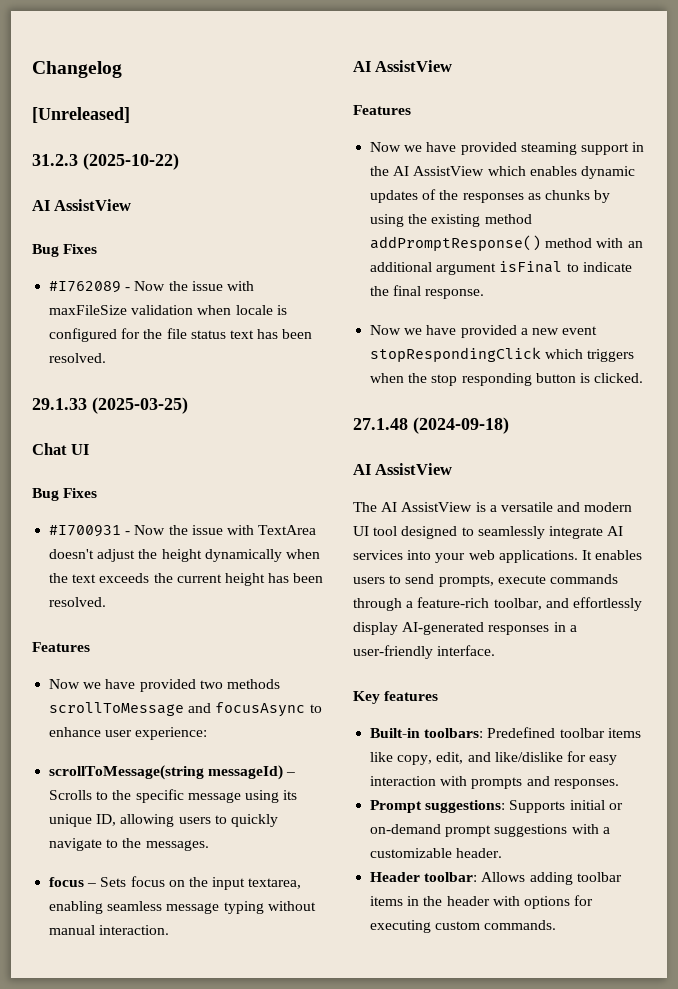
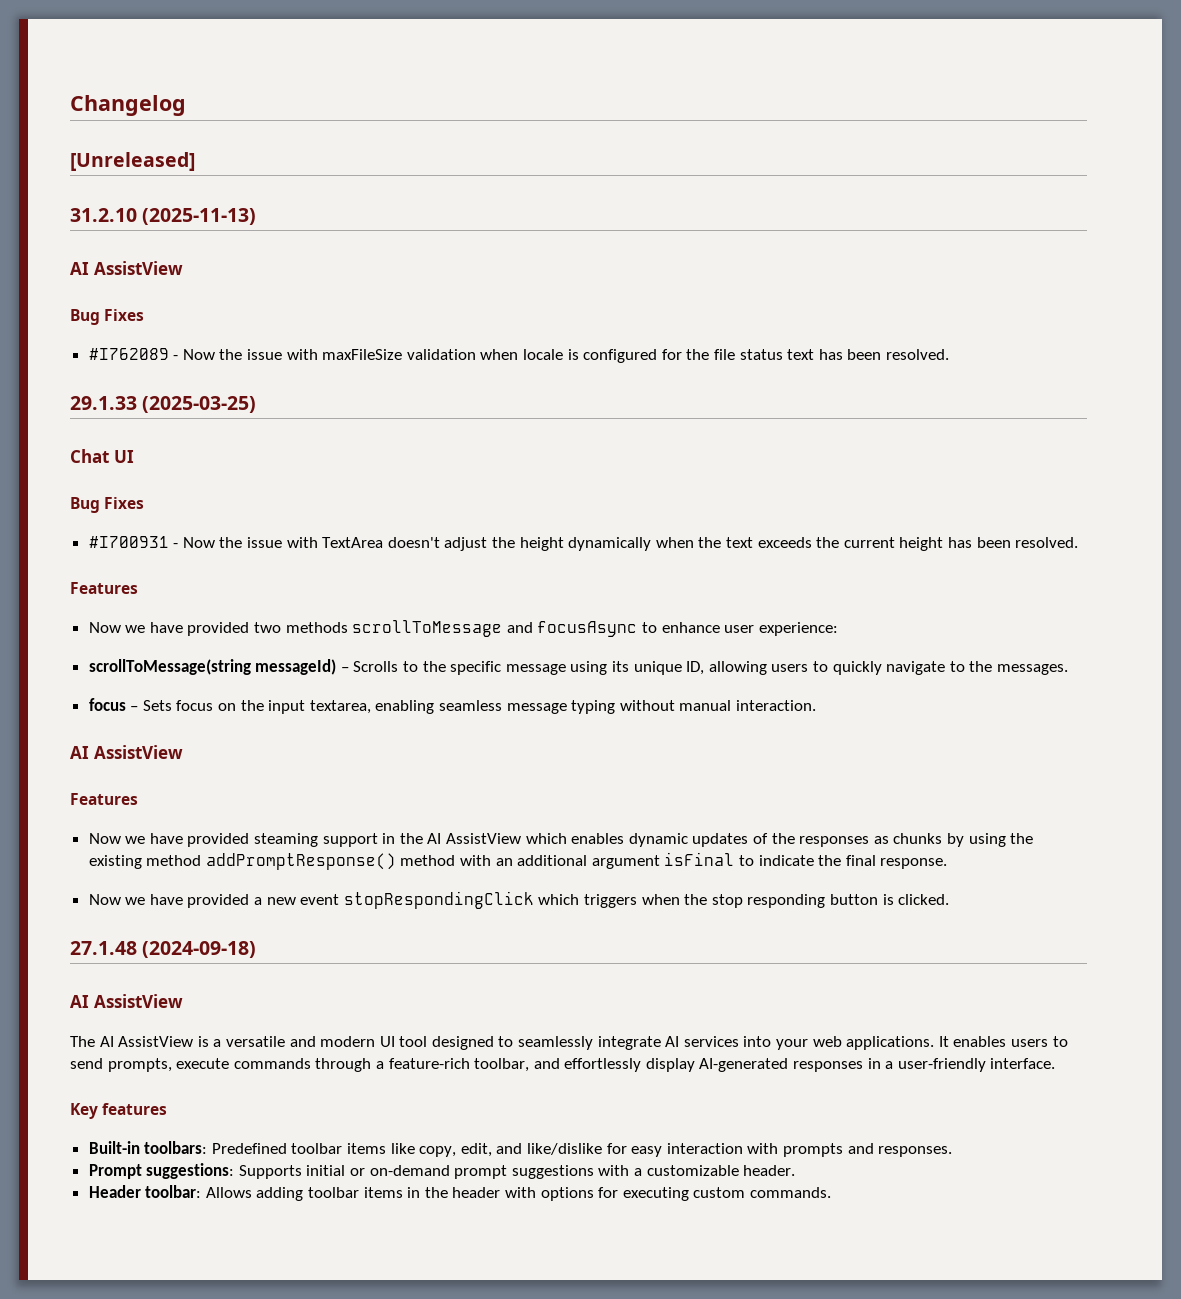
[32,153,179,170] 31.2.3 (2025-10-22) -> [70,208,257,225] 31.2.10 (2025-11-13)

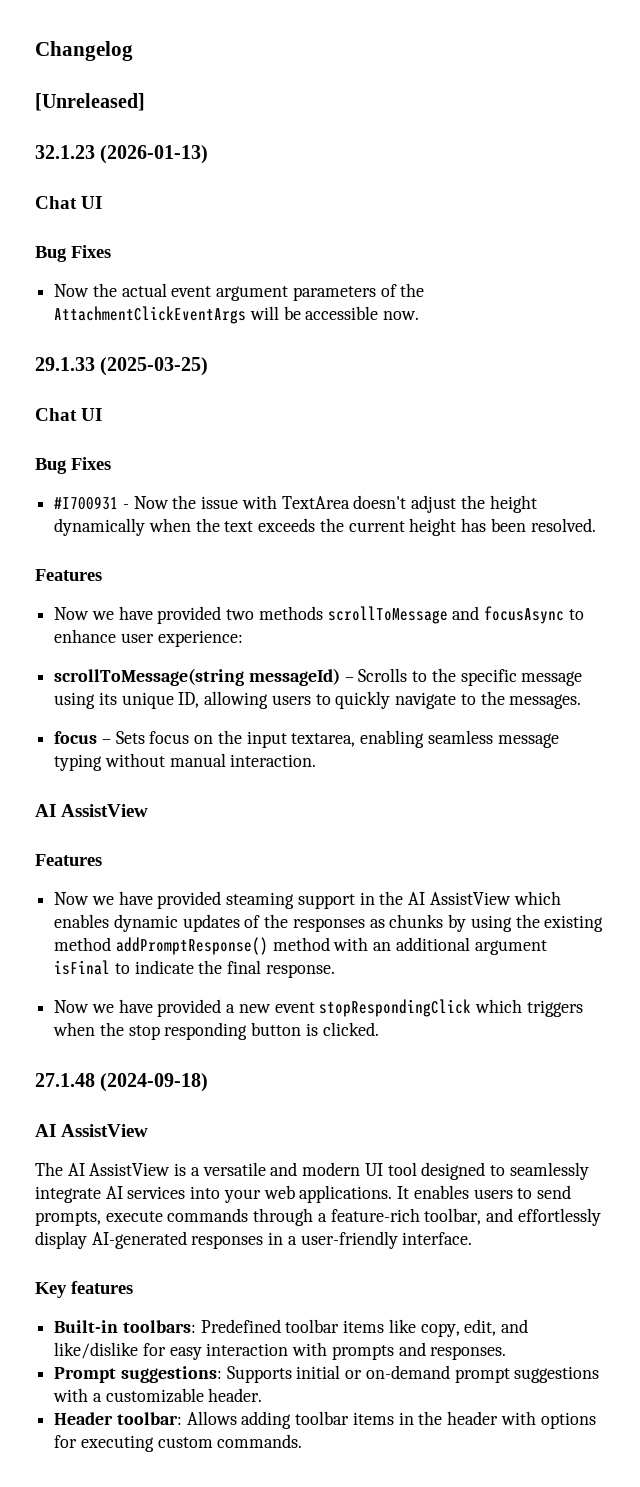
[70,208,257,225] [70,261,183,275] [70,309,145,325] [88,348,949,363] 31.2.10 (2025-11-13) // AI AssistView // Bug Fixes // #I762089 - Now the issue with maxFileSize validation when locale is configured for the file status text has been resolved. -> [35,145,209,164] [35,196,103,209] [35,245,111,262] [54,283,425,301] [54,306,420,324] 32.1.23 (2026-01-13) // Chat UI // Bug Fixes // Now the actual event argument parameters of the AttachmentClickEventArgs will be accessible now.

